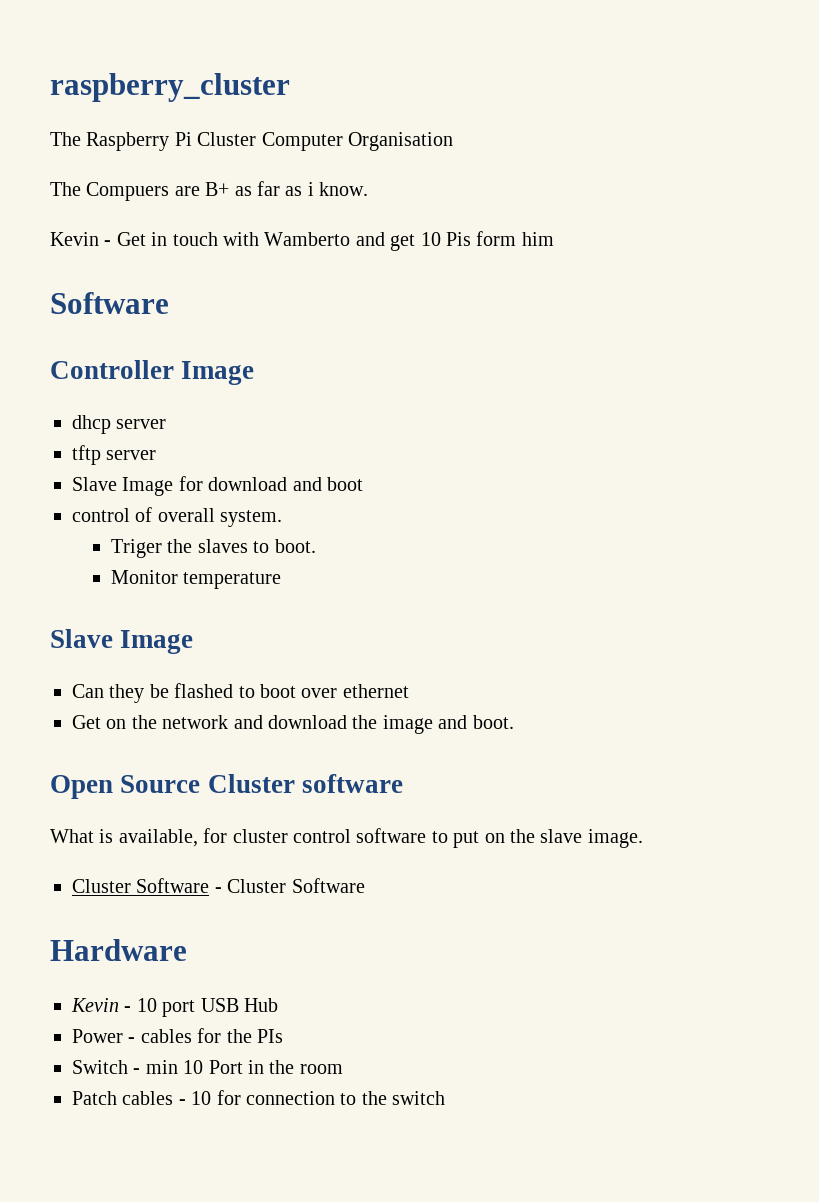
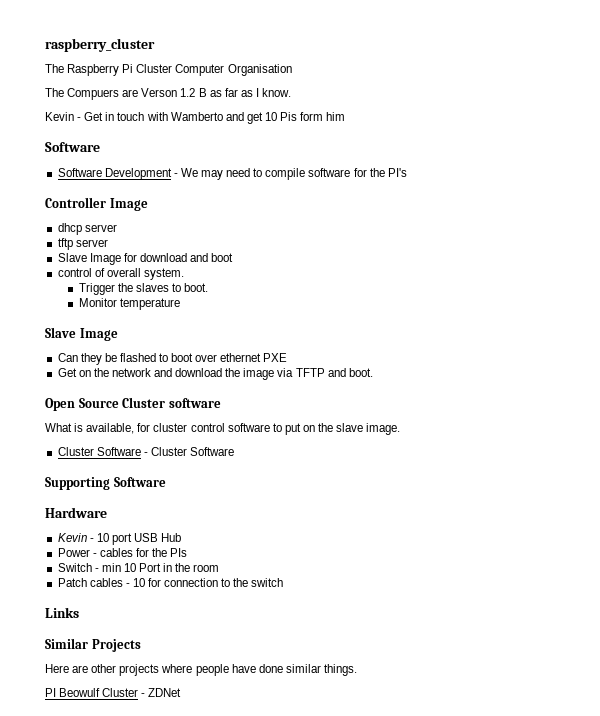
[205,182,230,196] B+ -> [141,88,207,97] Verson 1.2 B
[307,182,314,196] i -> [255,88,259,97] I
(169, 303) none -> [57,168,407,180] // Software Development - We may need to compile software for the PI's
[110,539,162,558] Triger -> [78,283,115,295] Trigger
(409, 691) none -> [263,353,288,362] PXE
(433, 724) none -> [277,368,325,377] via TFTP
(365, 885) none -> [45,477,166,490] // Supporting Software
(446, 1098) none -> [45,607,79,618] [45,638,141,652] [45,664,357,676] [45,688,182,697] // Links // Similar Projects // Here are other projects where people have done similar things. // PI Beowulf Cluster - ZDNet

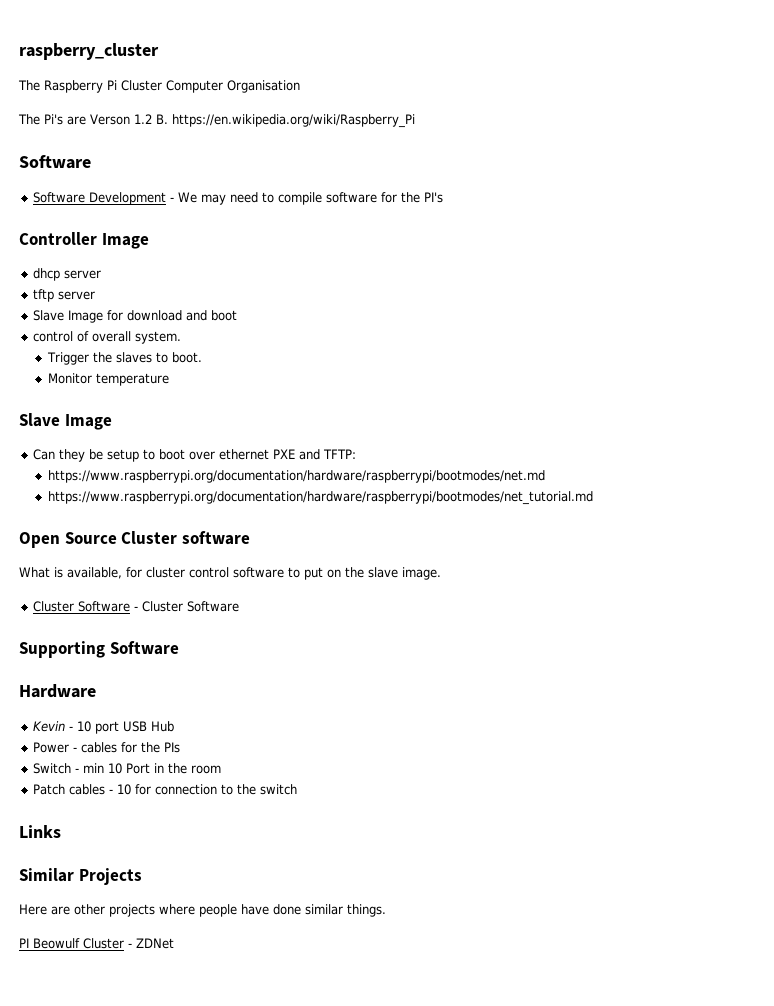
[67,88,120,100] Compuers -> [44,114,63,125] Pi's
[198,88,292,97] [45,112,346,124] B as far as I know. // Kevin - Get in touch with Wamberto and get 10 Pis form him -> [155,114,415,128] B. https://en.wikipedia.org/wiki/Raspberry_Pi
[119,353,156,362] flashed -> [107,449,140,462] setup
[57,368,373,380] // Get on the network and download the image via TFTP and boot. -> [299,449,357,460] [47,470,545,483] [47,491,593,505] and TFTP: // https://www.raspberrypi.org/documentation/hardware/raspberrypi/bootmodes/net.md // https://www.raspberrypi.org/documentation/hardware/raspberrypi/bootmodes/net_tutorial.md

